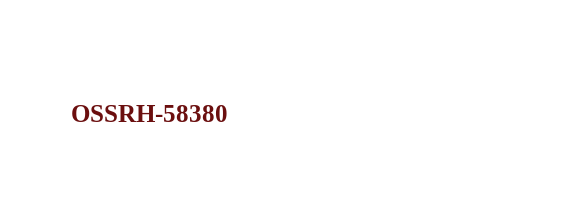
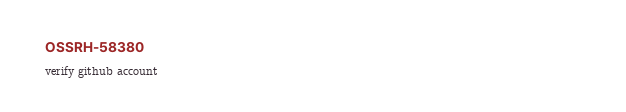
(228, 113) none -> [45,66,158,78] // verify github account

